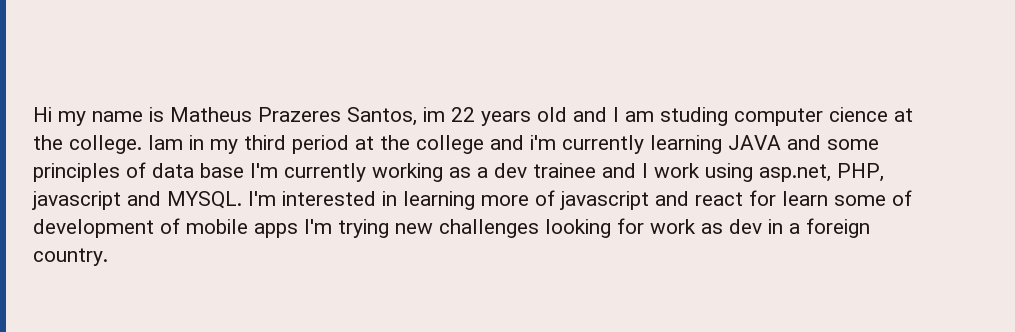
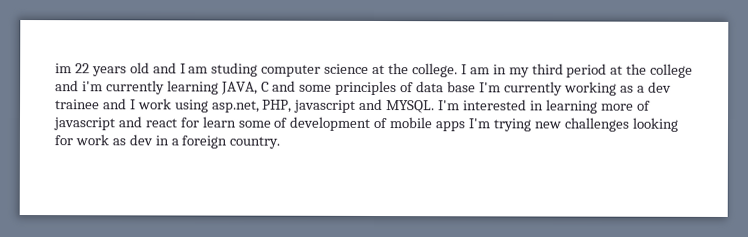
[33,107,417,126] Hi my name is Matheus Prazeres Santos, -> (55, 68) none
[829,107,888,122] cience -> [324,63,370,74] science
[148,135,183,150] Iam -> [460,64,490,75] I am
[728,135,781,150] JAVA -> [220,81,270,95] JAVA, C

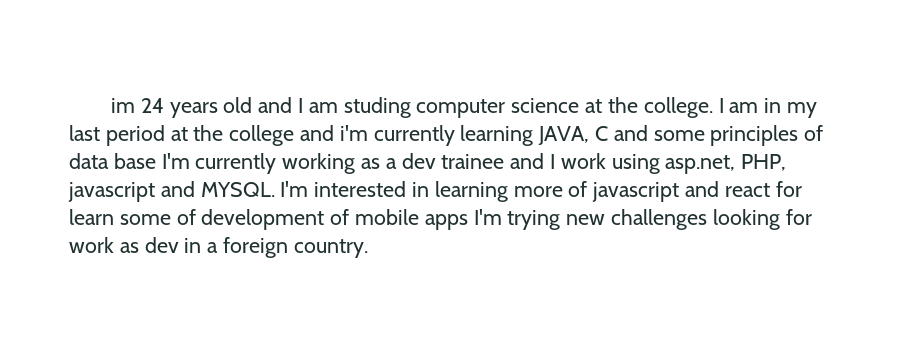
[74,63,90,74] 22 -> [140,98,164,113] 24
[531,63,564,75] third -> [69,125,100,141] last

